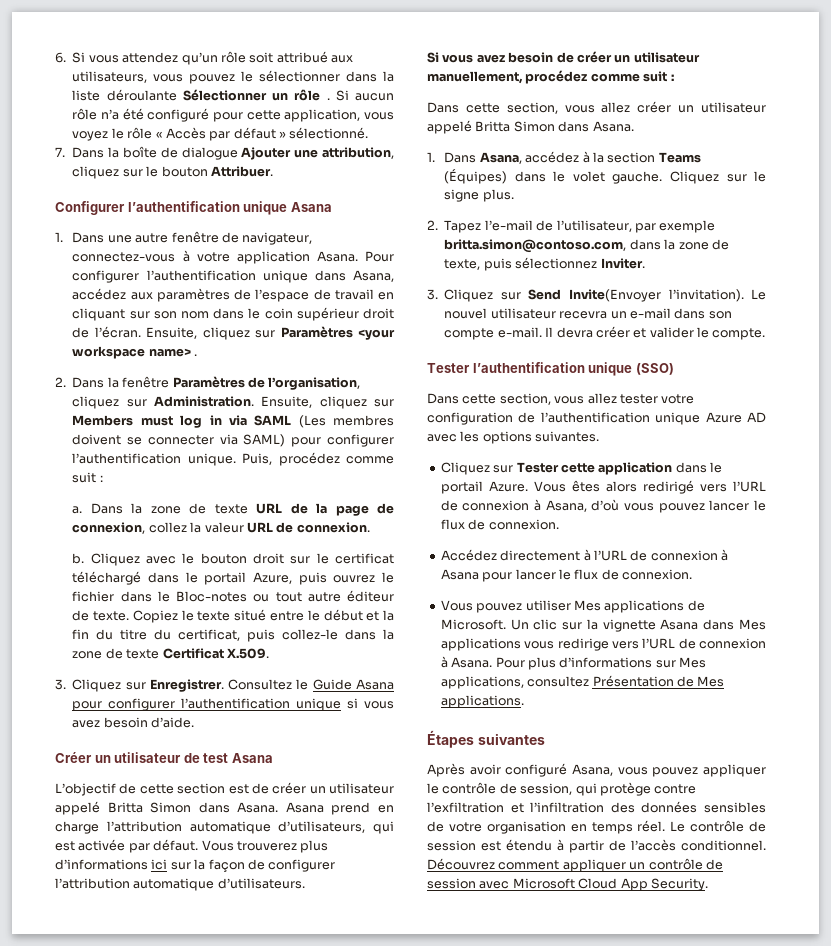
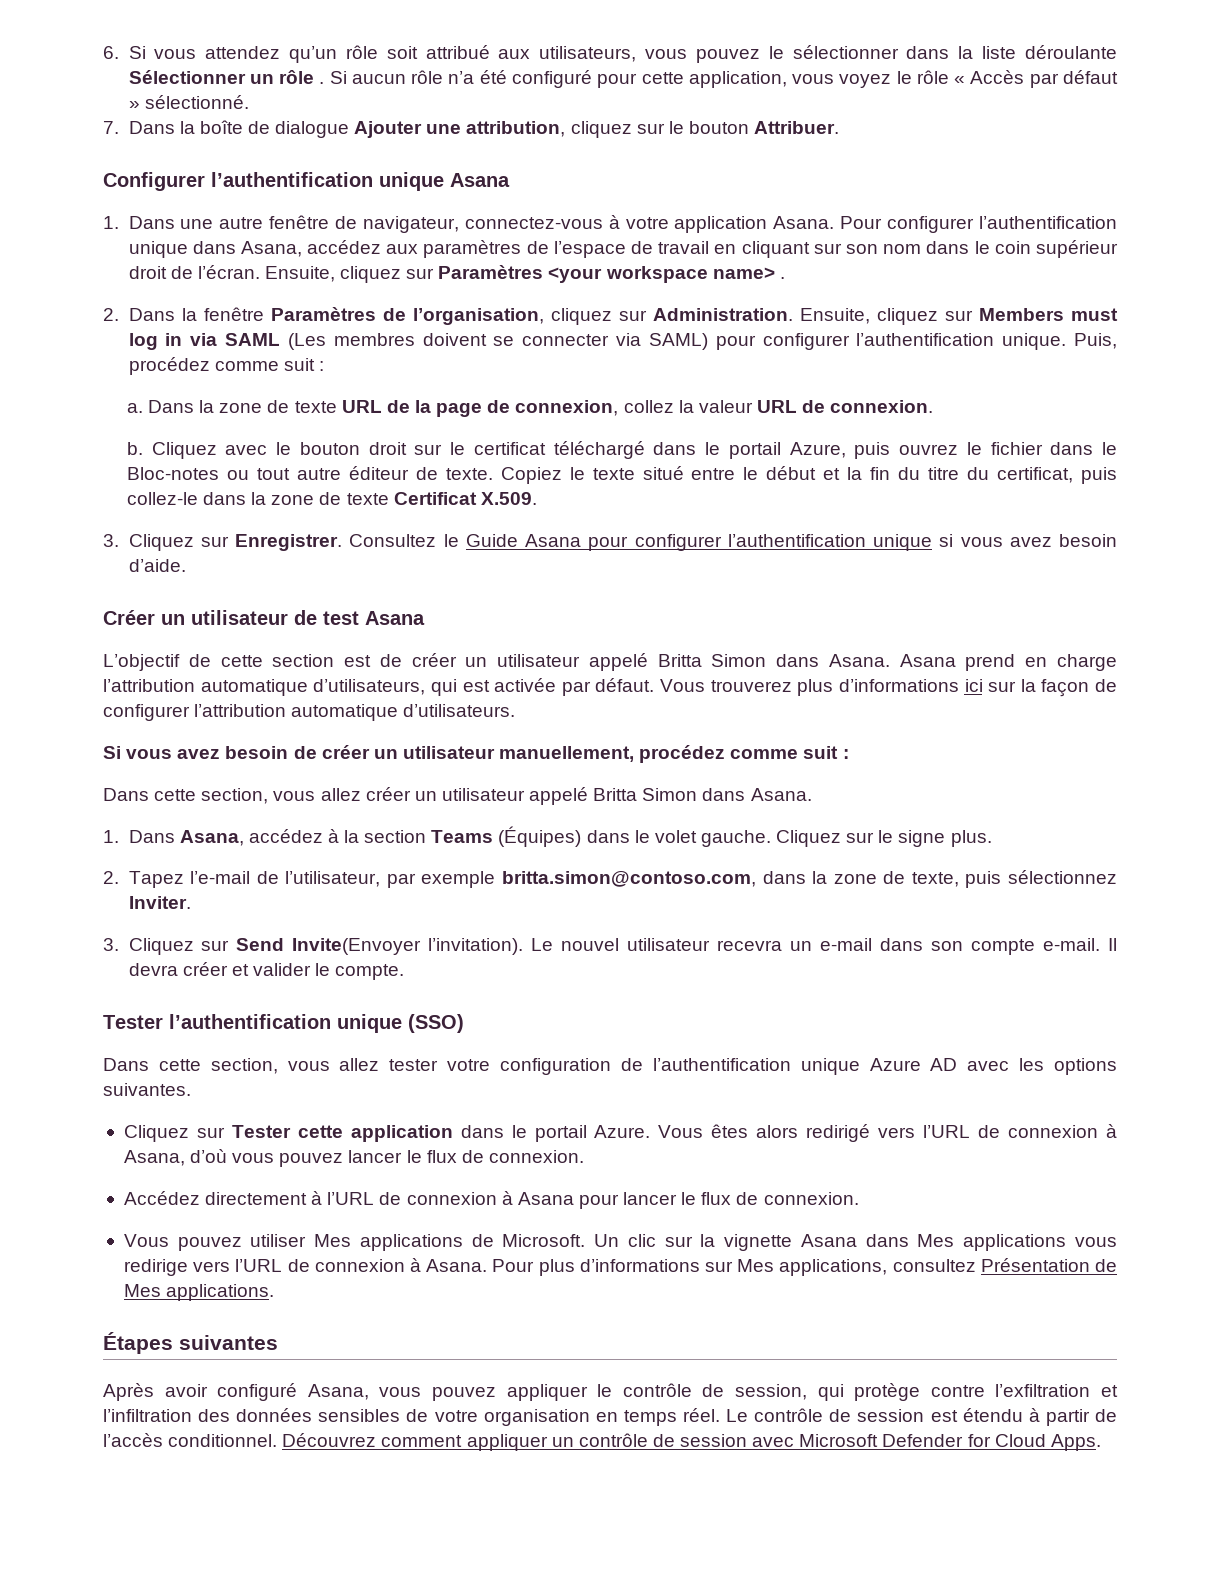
[578,878,708,891] Cloud App Security. -> [882,1434,1101,1451] Defender for Cloud Apps.

